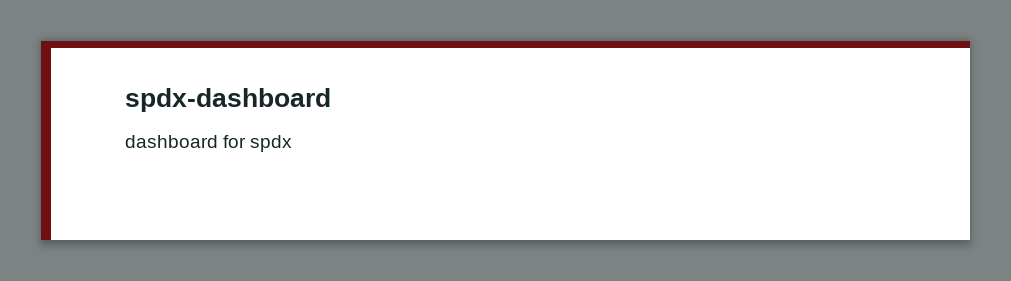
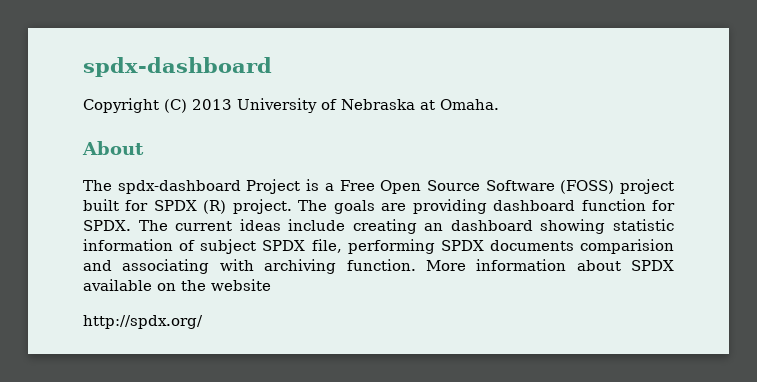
[125,135,293,152] dashboard for spdx -> [83,98,499,113] [82,141,144,155] [83,179,674,194] [83,199,675,214] [83,219,674,234] [83,239,674,254] [83,259,674,274] [83,279,271,291] [83,315,203,329] Copyright (C) 2013 University of Nebraska at Omaha. // About // The spdx-dashboard Project is a Free Open Source Software (FOSS) project built for SPDX (R) project. The goals are providing dashboard function for SPDX. The current ideas include creating an dashboard showing statistic information of subject SPDX file, performing SPDX documents comparision and associating with archiving function. More information about SPDX available on the website // http://spdx.org/

